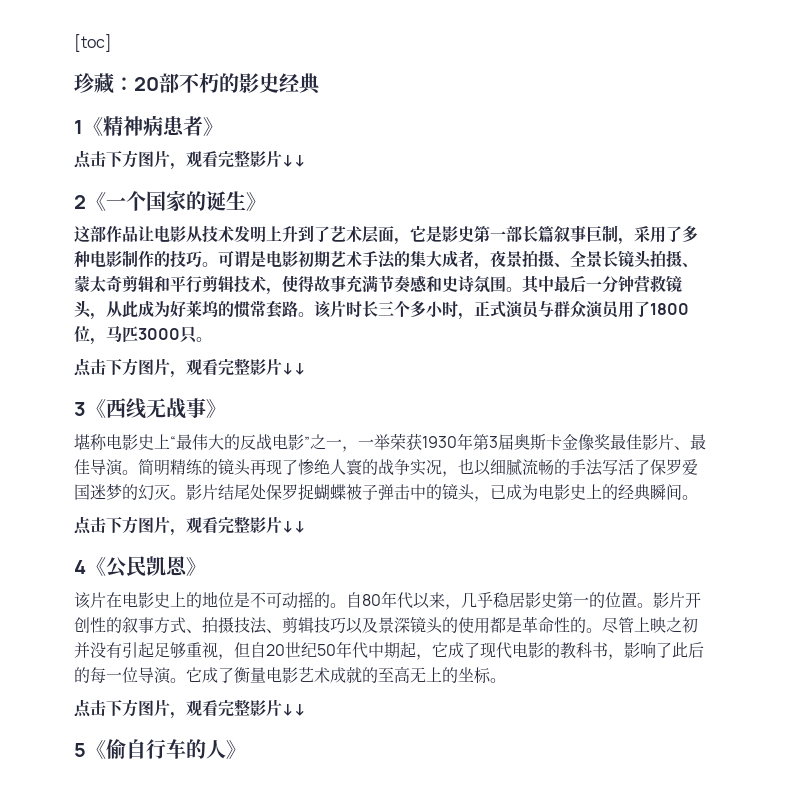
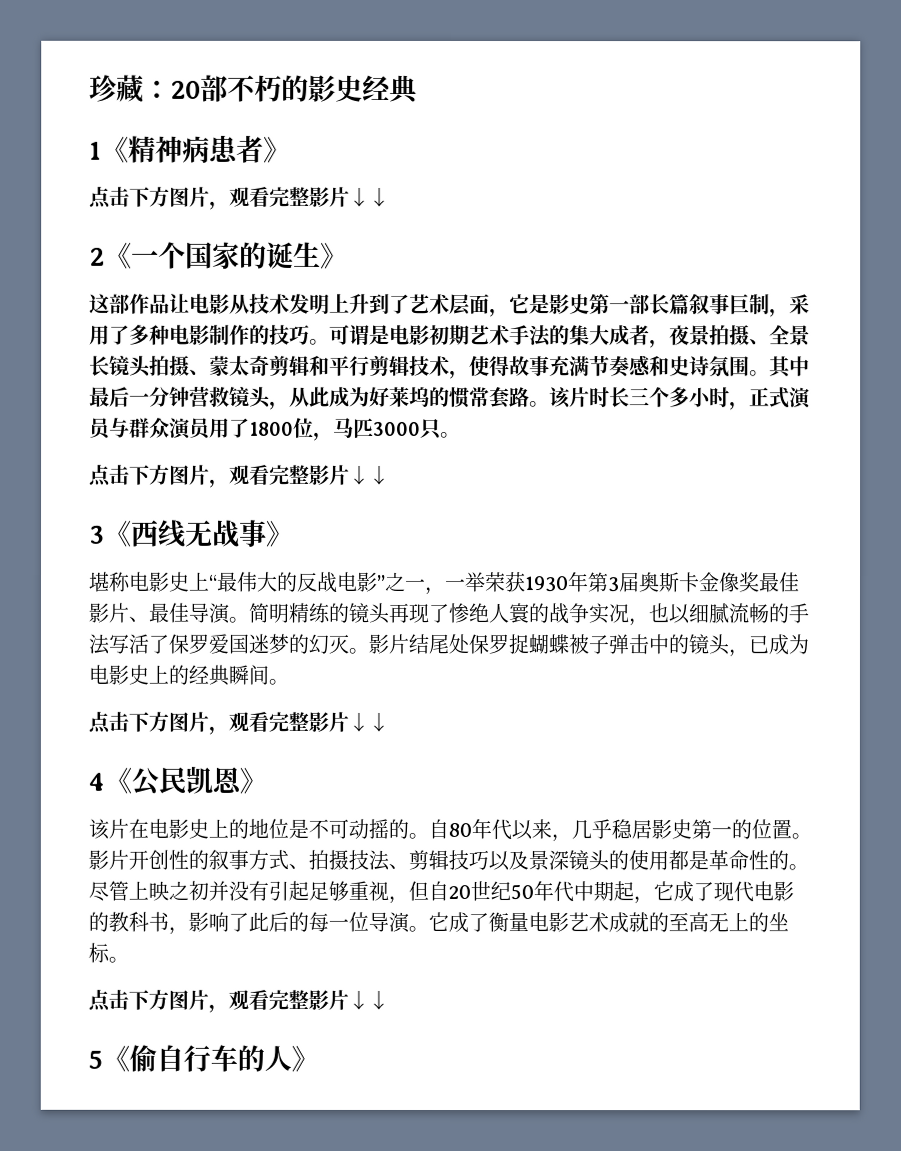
[74,34,112,52] [toc] // -> (89, 88) none

